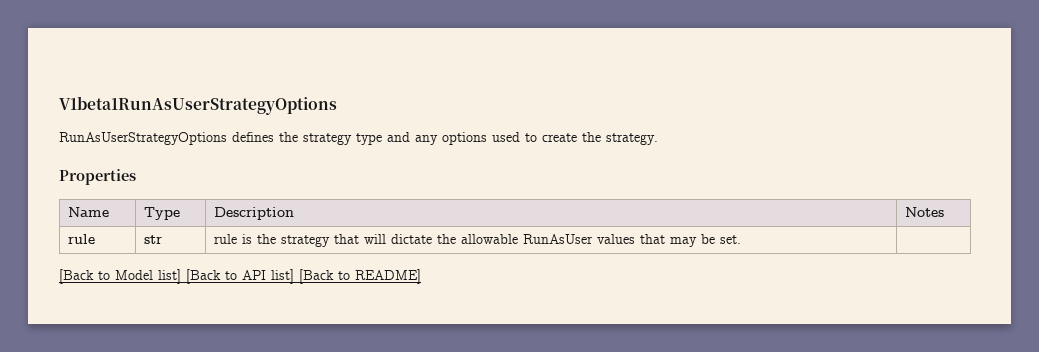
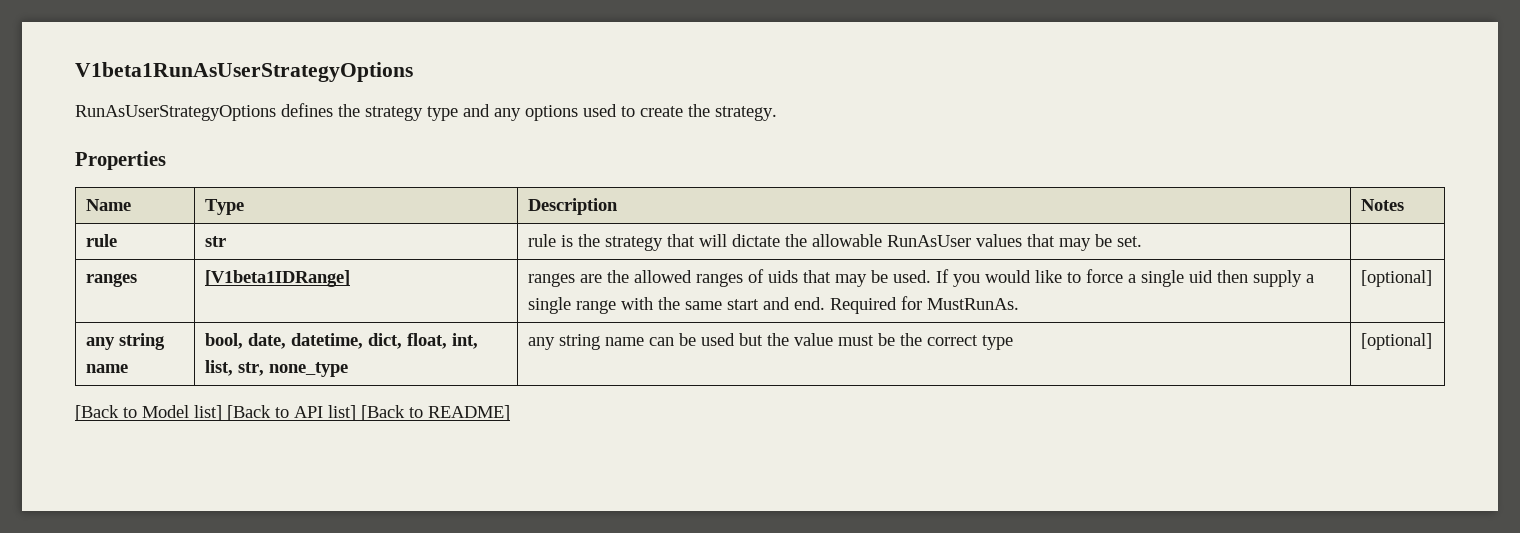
(742, 239) none -> [85,273,137,287] [204,270,350,287] [527,269,1314,287] [527,296,1019,314] [1360,270,1432,287] [85,333,165,350] [85,364,128,373] [204,333,478,349] [204,360,348,377] [527,333,1013,350] [1360,333,1432,350] // ranges | [V1beta1IDRange] | ranges are the allowed ranges of uids that may be used. If you would like to force a single uid then supply a single range with the same start and end. Required for MustRunAs. | [optional] // any string name | bool, date, datetime, dict, float, int, list, str, none_type | any string name can be used but the value must be the correct type | [optional]

